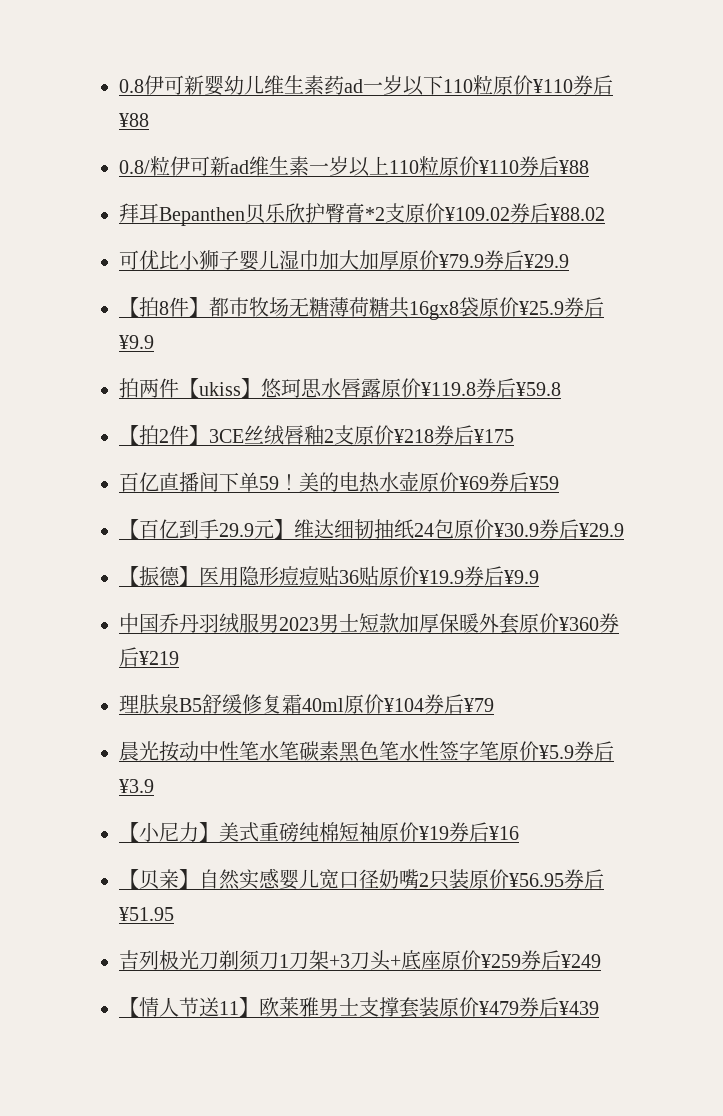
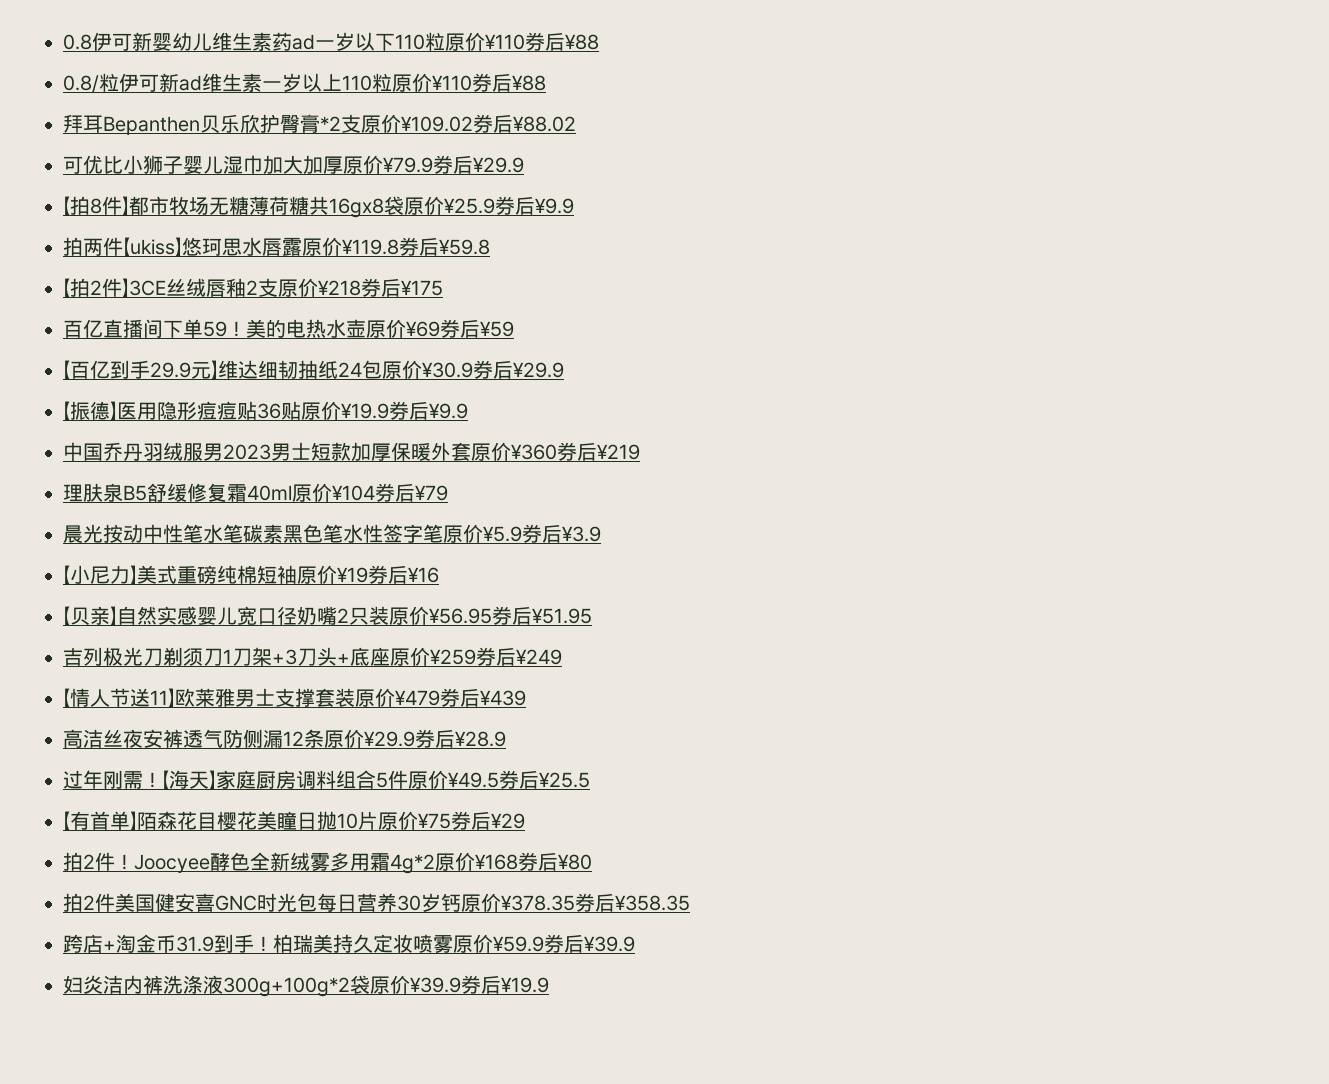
(599, 1008) none -> [63,729,506,748] [63,770,590,790] [63,811,525,831] [63,852,592,874] [63,893,690,912] [63,934,635,953] [63,975,549,997] // 高洁丝夜安裤透气防侧漏12条原价¥29.9券后¥28.9 // 过年刚需！【海天】家庭厨房调料组合5件原价¥49.5券后¥25.5 // 【有首单】陌森花目樱花美瞳日抛10片原价¥75券后¥29 // 拍2件！Joocyee酵色全新绒雾多用霜4g*2原价¥168券后¥80 // 拍2件美国健安喜GNC时光包每日营养30岁钙原价¥378.35券后¥358.35 // 跨店+淘金币31.9到手！柏瑞美持久定妆喷雾原价¥59.9券后¥39.9 // 妇炎洁内裤洗涤液300g+100g*2袋原价¥39.9券后¥19.9

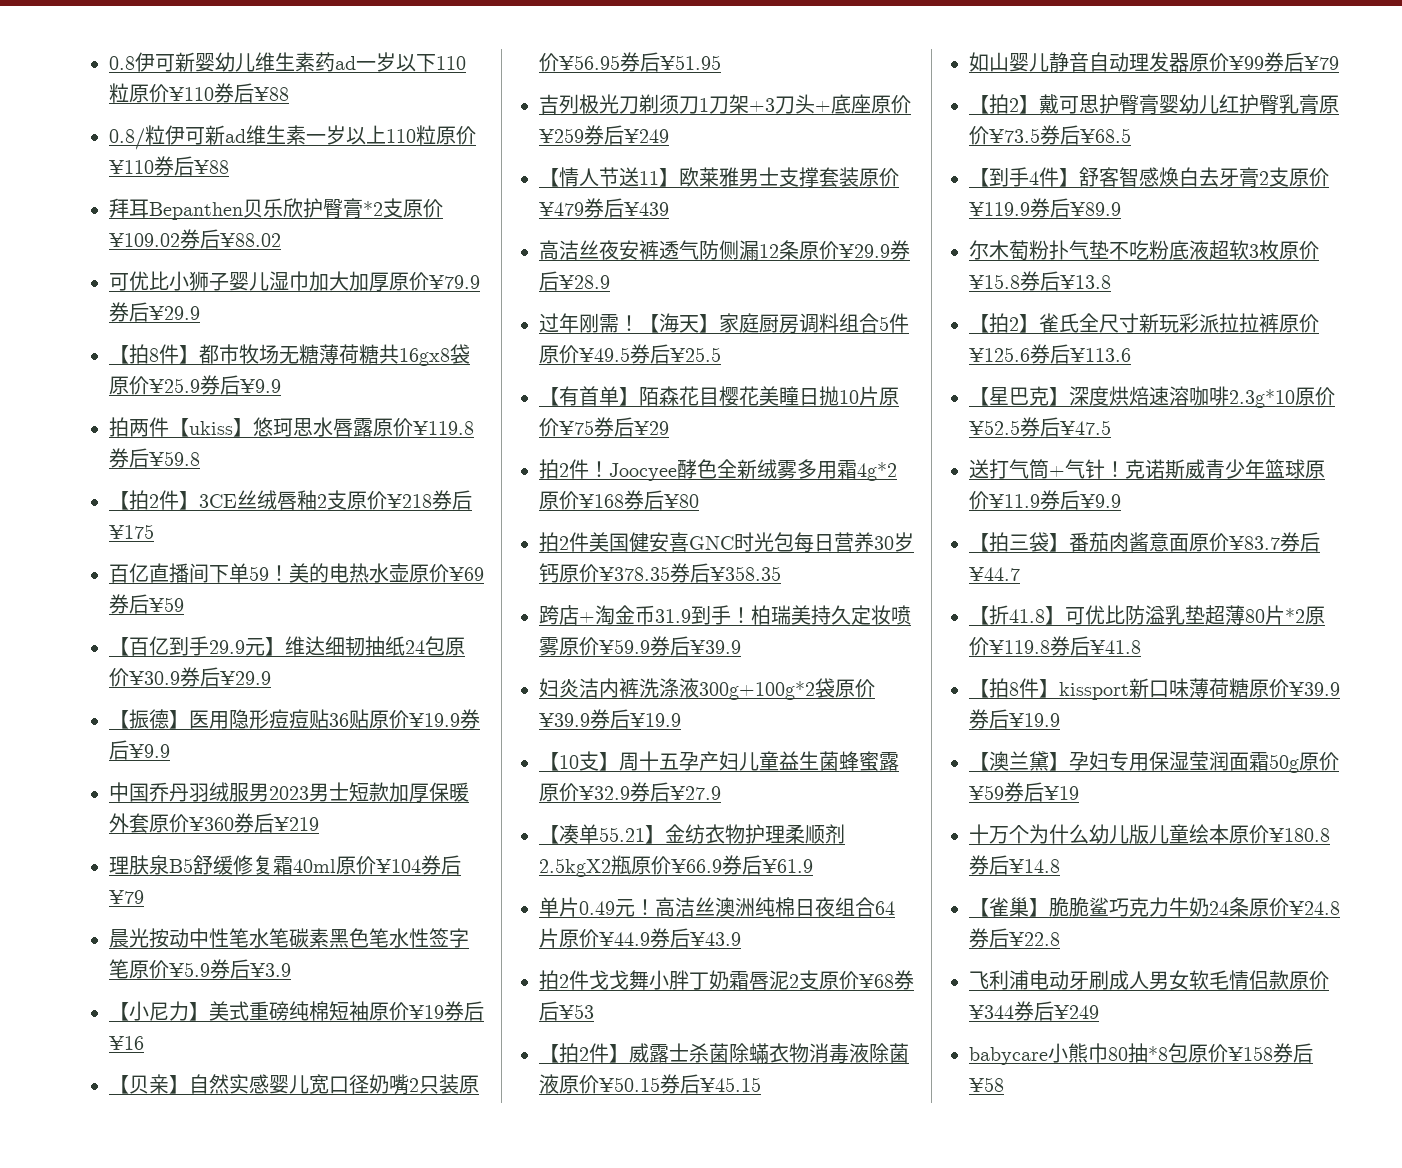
(549, 985) none -> [539,751,899,771] [539,782,721,802] [539,824,845,844] [539,855,813,877] [539,897,895,917] [539,928,741,948] [539,970,914,990] [539,1001,594,1021] [539,1043,909,1064] [539,1074,761,1094] [969,52,1339,72] [969,94,1339,115] [969,125,1131,145] [969,167,1329,188] [969,198,1121,218] [969,240,1319,261] [969,271,1111,291] [969,313,1319,333] [969,344,1131,364] [969,386,1335,408] [969,417,1111,437] [969,459,1325,479] [969,490,1121,510] [969,532,1320,552] [969,567,1020,581] [969,605,1325,625] [969,636,1141,656] [969,678,1340,700] [969,709,1060,729] [969,751,1339,773] [969,782,1079,802] [969,824,1330,844] [969,855,1060,875] [969,897,1340,917] [969,928,1060,948] [969,970,1329,990] [969,1001,1099,1021] [969,1043,1313,1065] [969,1077,1004,1092] // 【10支】周十五孕产妇儿童益生菌蜂蜜露原价¥32.9券后¥27.9 // 【凑单55.21】金纺衣物护理柔顺剂2.5kgX2瓶原价¥66.9券后¥61.9 // 单片0.49元！高洁丝澳洲纯棉日夜组合64片原价¥44.9券后¥43.9 // 拍2件戈戈舞小胖丁奶霜唇泥2支原价¥68券后¥53 // 【拍2件】威露士杀菌除蟎衣物消毒液除菌液原价¥50.15券后¥45.15 // 如山婴儿静音自动理发器原价¥99券后¥79 // 【拍2】戴可思护臀膏婴幼儿红护臀乳膏原价¥73.5券后¥68.5 // 【到手4件】舒客智感焕白去牙膏2支原价¥119.9券后¥89.9 // 尔木萄粉扑气垫不吃粉底液超软3枚原价¥15.8券后¥13.8 // 【拍2】雀氏全尺寸新玩彩派拉拉裤原价¥125.6券后¥113.6 // 【星巴克】深度烘焙速溶咖啡2.3g*10原价¥52.5券后¥47.5 // 送打气筒+气针！克诺斯威青少年篮球原价¥11.9券后¥9.9 // 【拍三袋】番茄肉酱意面原价¥83.7券后¥44.7 // 【折41.8】可优比防溢乳垫超薄80片*2原价¥119.8券后¥41.8 // 【拍8件】kissport新口味薄荷糖原价¥39.9券后¥19.9 // 【澳兰黛】孕妇专用保湿莹润面霜50g原价¥59券后¥19 // 十万个为什么幼儿版儿童绘本原价¥180.8券后¥14.8 // 【雀巢】脆脆鲨巧克力牛奶24条原价¥24.8券后¥22.8 // 飞利浦电动牙刷成人男女软毛情侣款原价¥344券后¥249 // babycare小熊巾80抽*8包原价¥158券后¥58

